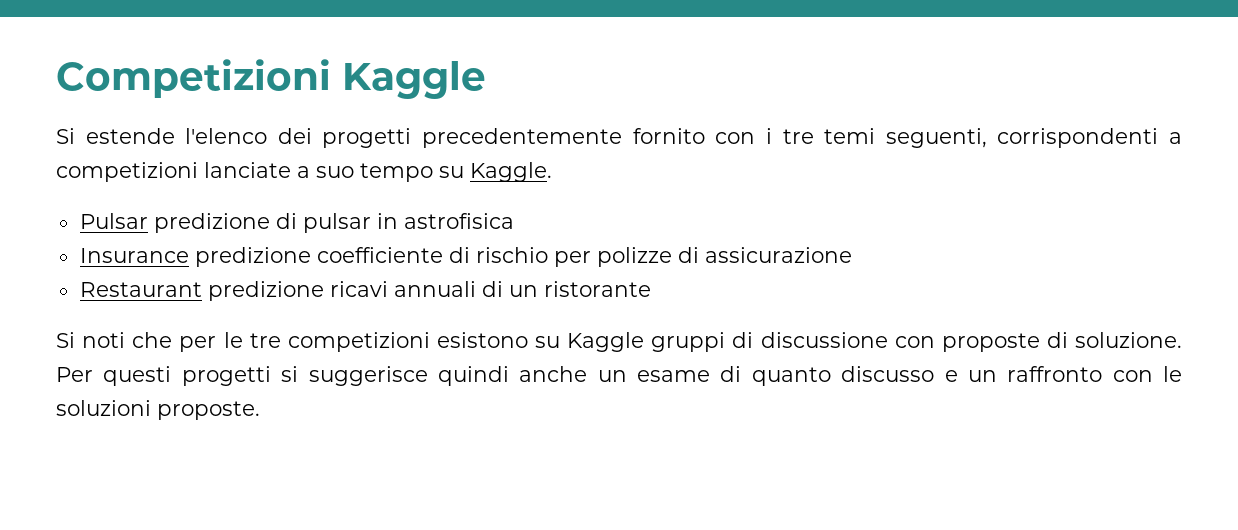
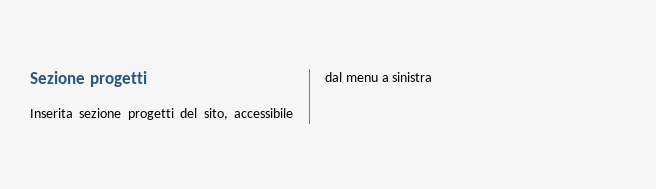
[56,59,486,99] [56,128,1183,148] [56,162,552,182] [79,213,514,233] [79,247,852,267] [79,281,651,301] [56,332,1182,352] [56,366,1182,386] [56,400,260,420] Competizioni Kaggle // Si estende l'elenco dei progetti precedentemente fornito con i tre temi seguenti, corrispondenti a competizioni lanciate a suo tempo su Kaggle. // Pulsar predizione di pulsar in astrofisica // Insurance predizione coefficiente di rischio per polizze di assicurazione // Restaurant predizione ricavi annuali di un ristorante // Si noti che per le tre competizioni esistono su Kaggle gruppi di discussione con proposte di soluzione. Per questi progetti si suggerisce quindi anche un esame di quanto discusso e un raffronto con le soluzioni proposte. -> [30,71,147,87] [30,108,293,120] [325,72,433,82] Sezione progetti // Inserita sezione progetti del sito, accessibile dal menu a sinistra

